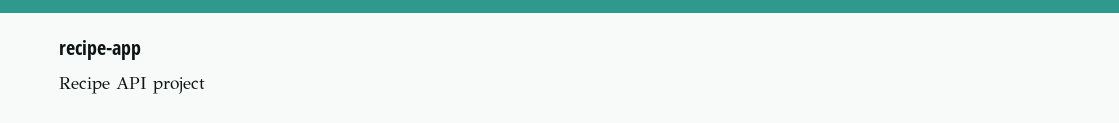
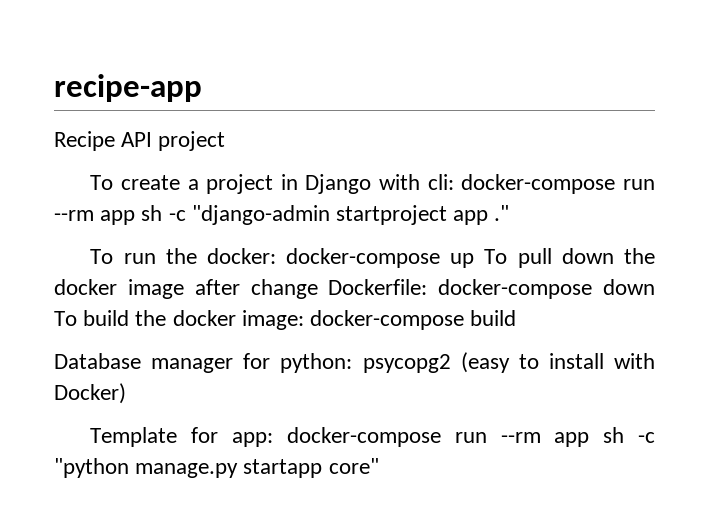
(205, 85) none -> [90,174,655,194] [54,205,510,225] [90,248,655,268] [54,279,655,299] [54,310,517,330] [54,352,655,373] [54,383,126,404] [90,427,655,447] [54,458,379,478] // To create a project in Django with cli: docker-compose run --rm app sh -c "django-admin startproject app ." // To run the docker: docker-compose up To pull down the docker image after change Dockerfile: docker-compose down To build the docker image: docker-compose build // Database manager for python: psycopg2 (easy to install with Docker) // Template for app: docker-compose run --rm app sh -c "python manage.py startapp core"

